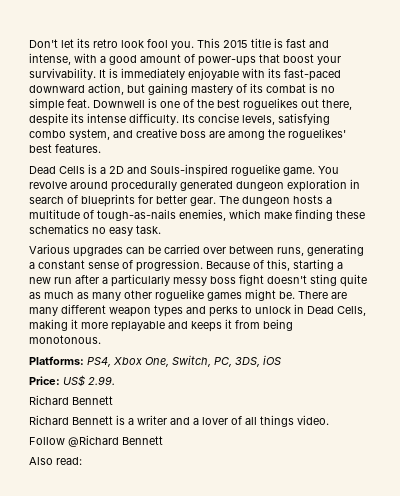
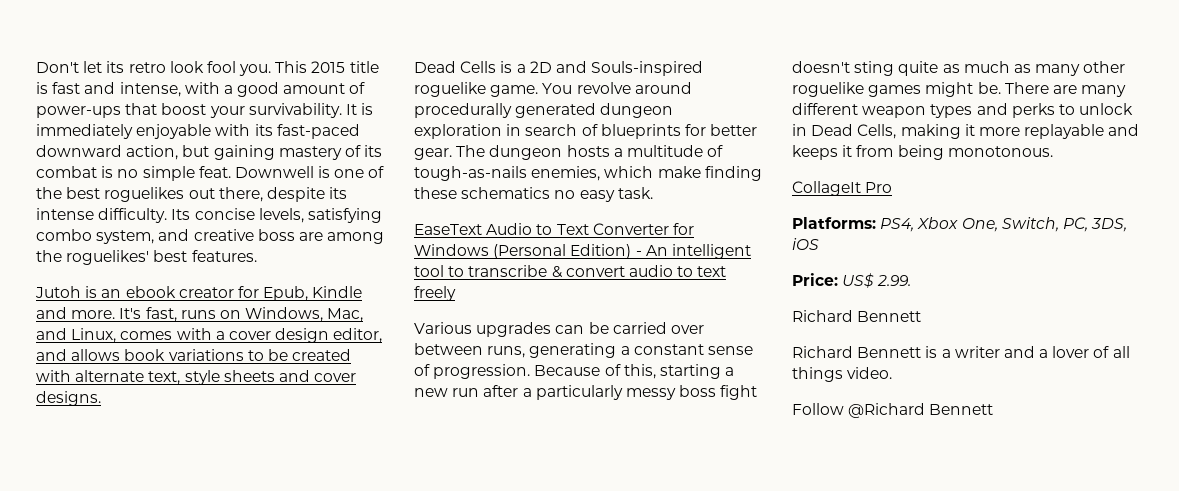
(101, 148) none -> [35,286,363,301] [36,307,364,322] [36,328,383,343] [36,349,352,361] [36,370,357,385] [36,391,101,406] // Jutoh is an ebook creator for Epub, Kindle and more. It's fast, runs on Windows, Mac, and Linux, comes with a cover design editor, and allows book variations to be created with alternate text, style sheets and cover designs.
(161, 229) none -> [414,223,694,235] [414,244,751,259] [414,265,727,278] [414,286,456,301] // EaseText Audio to Text Converter for Windows (Personal Edition) - An intelligent tool to transcribe & convert audio to text freely
(101, 339) none -> [792,181,893,196] // CollageIt Pro
[29,457,82,465] // Also read: -> (994, 409) none

